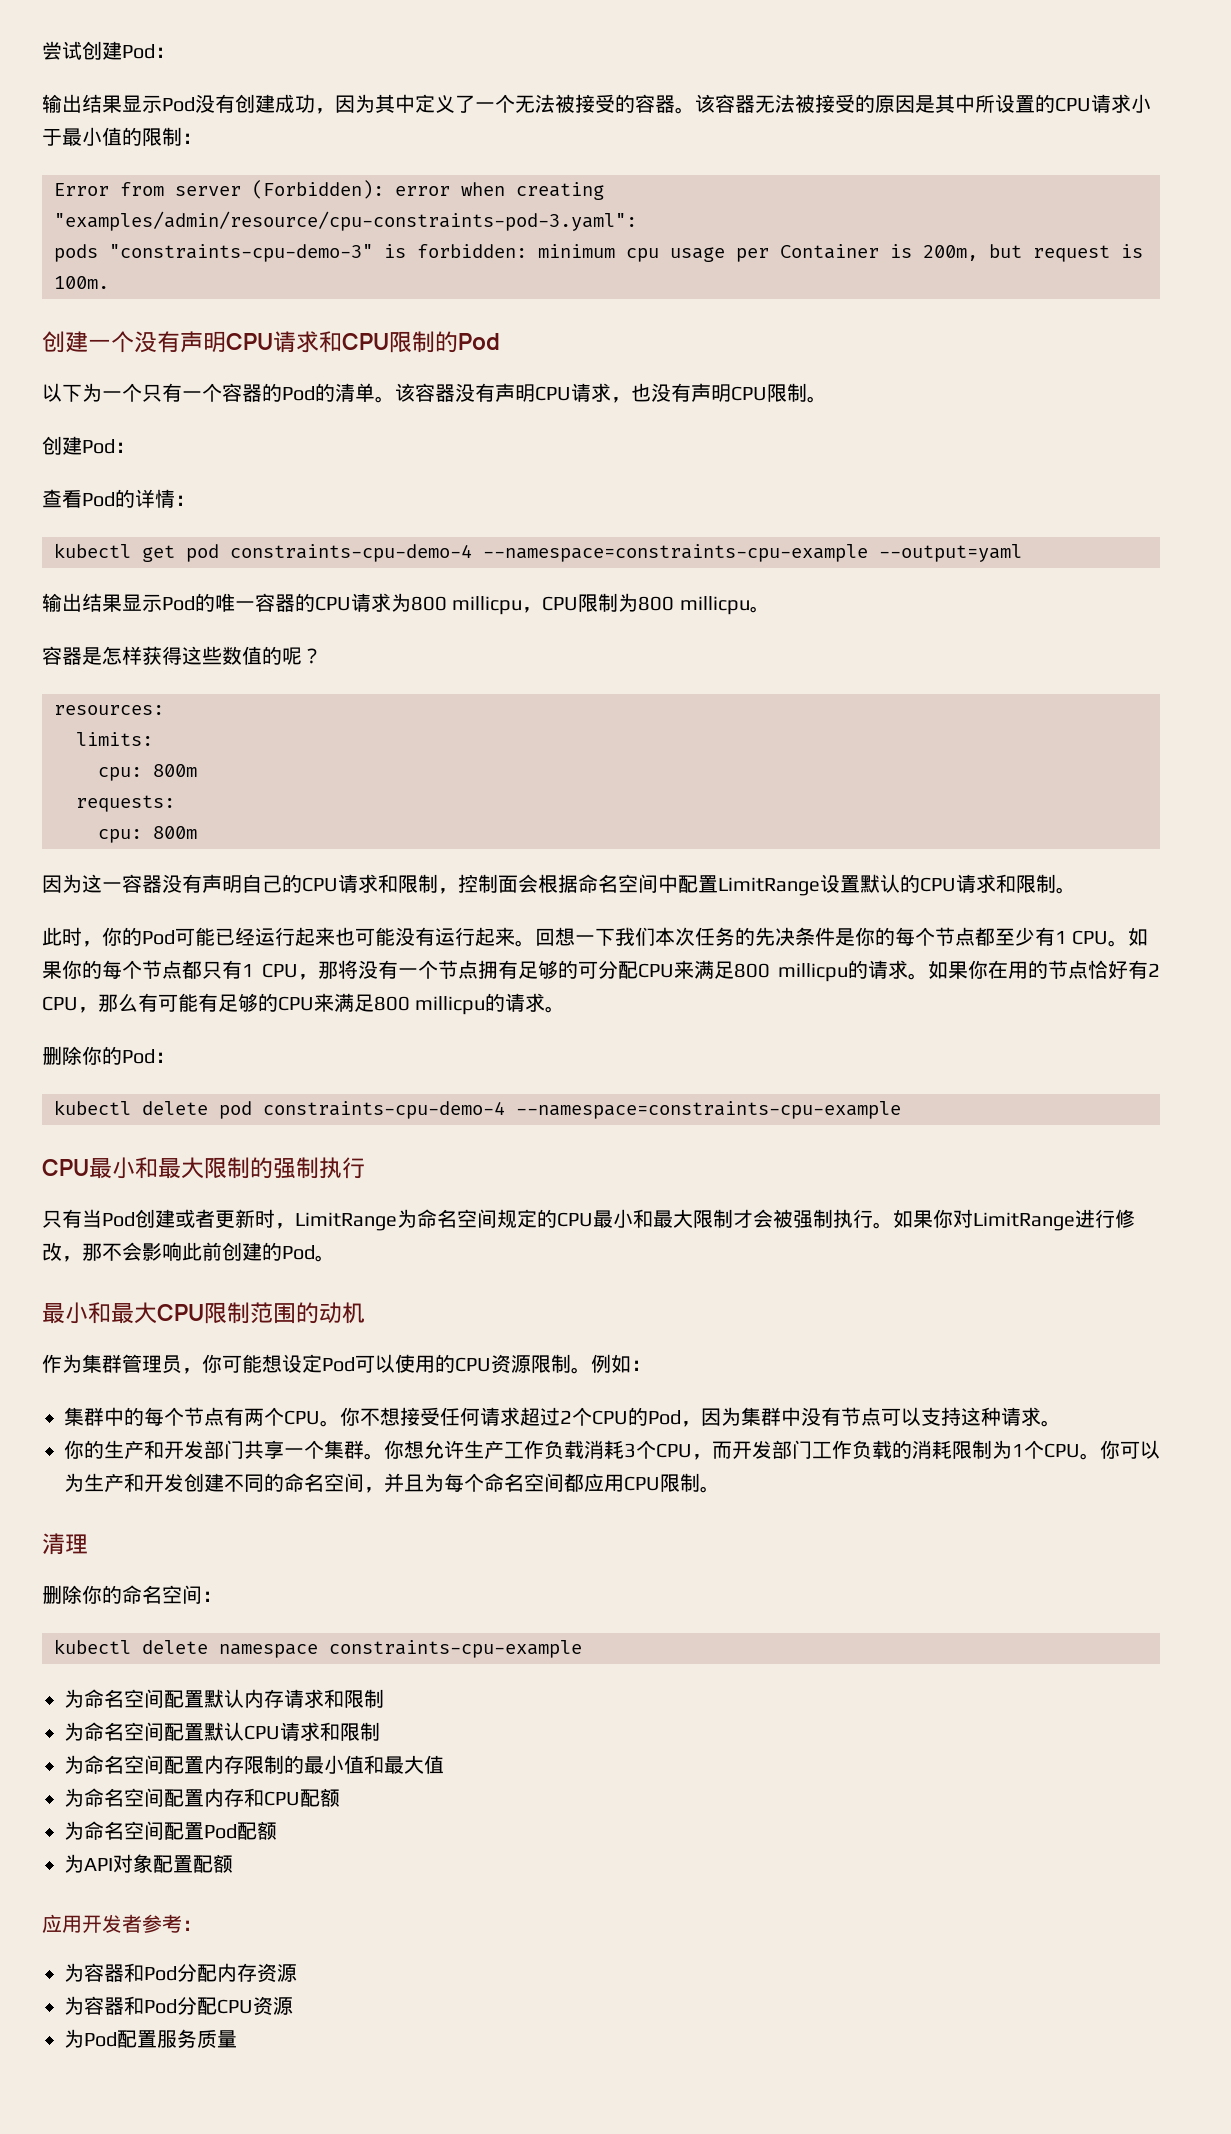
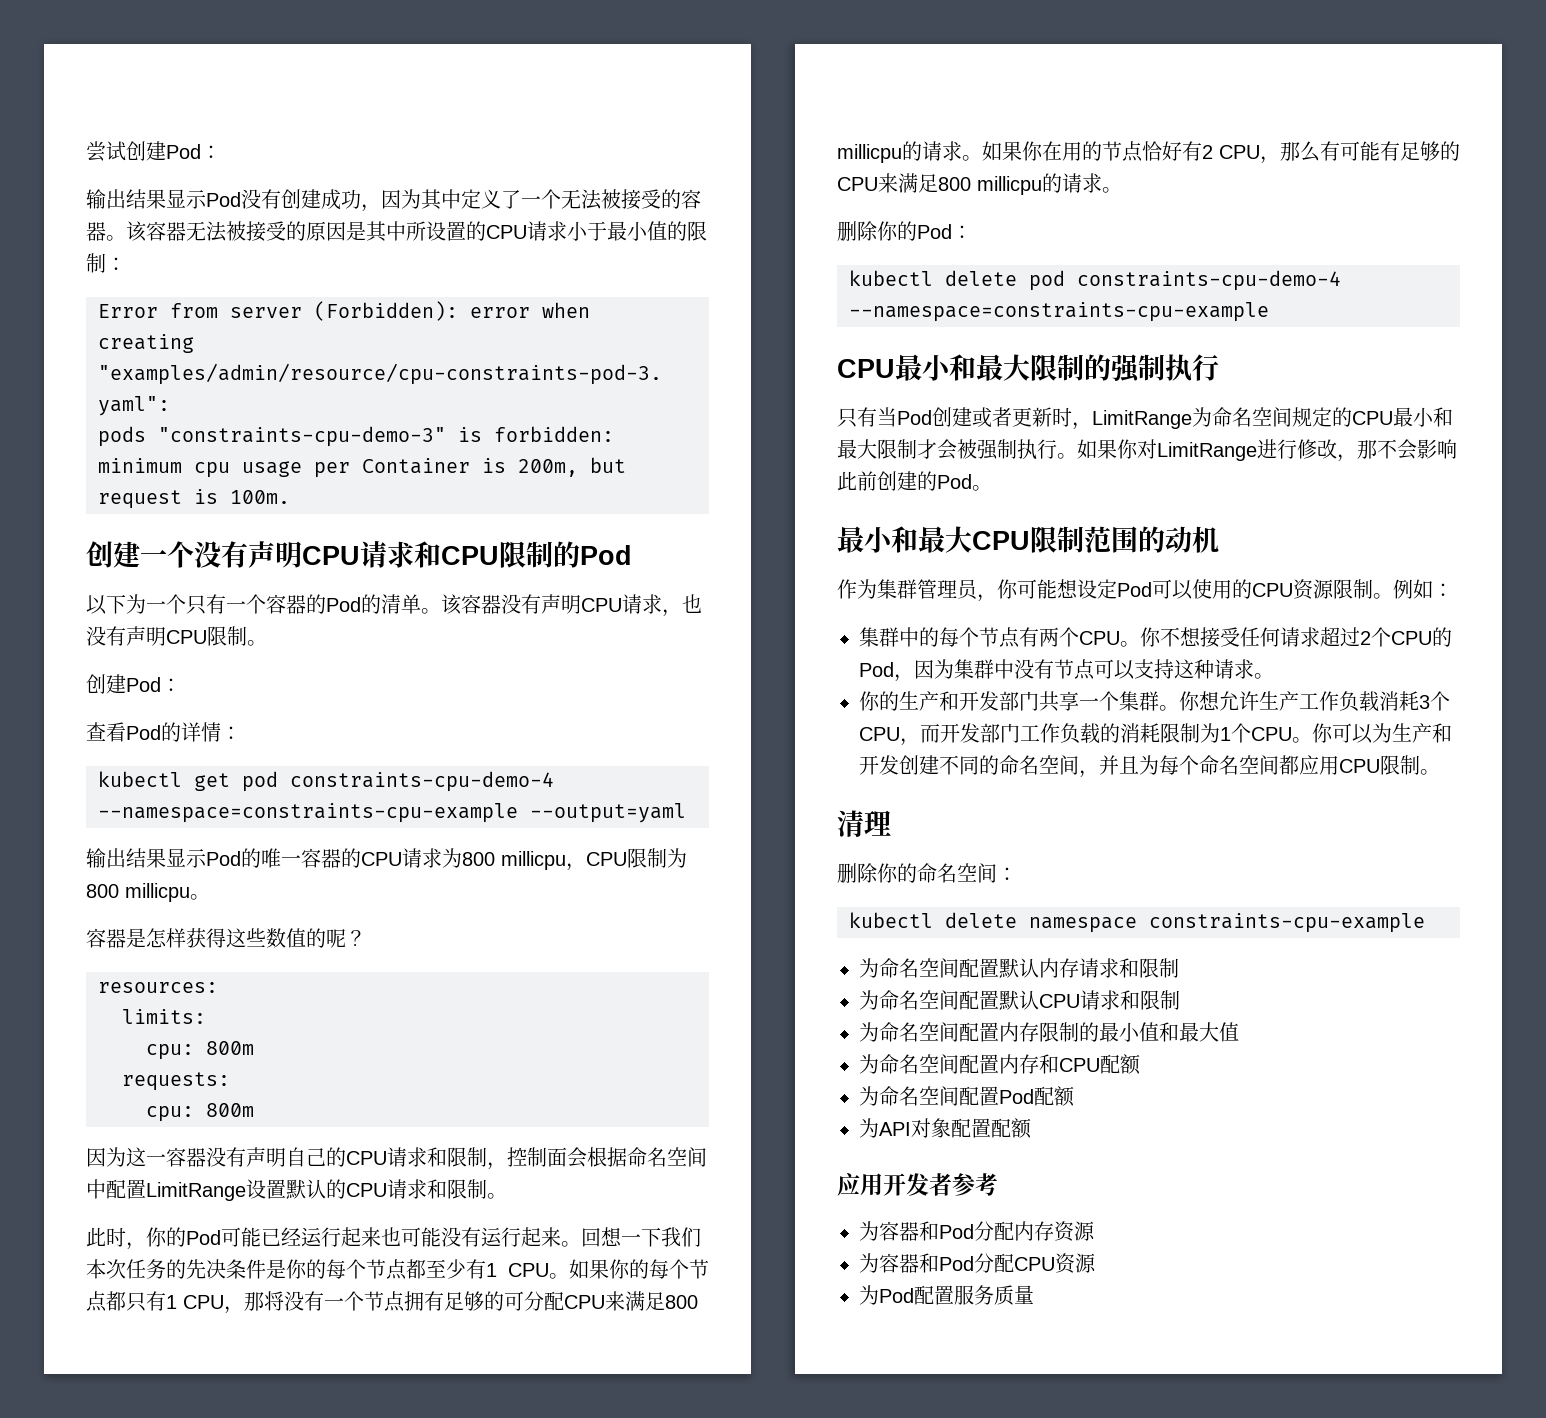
[182,1920,202,1931] ： -> (998, 1184) none

